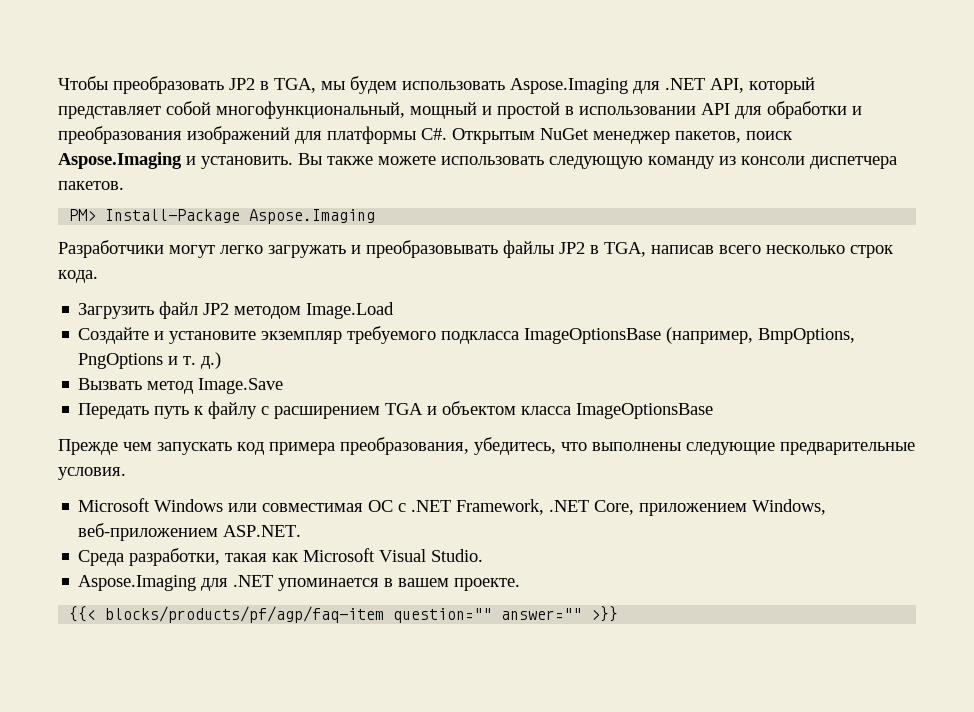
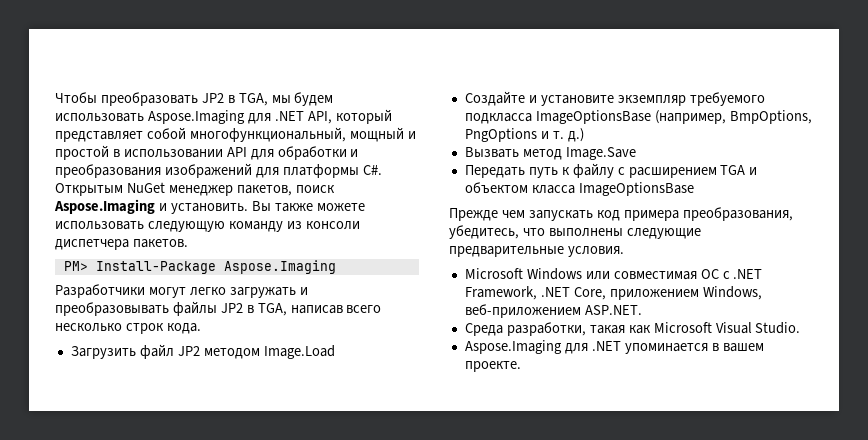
[69,606,619,623] // {{< blocks/products/pf/agp/faq-item question="" answer="" >}} -> (521, 366) none

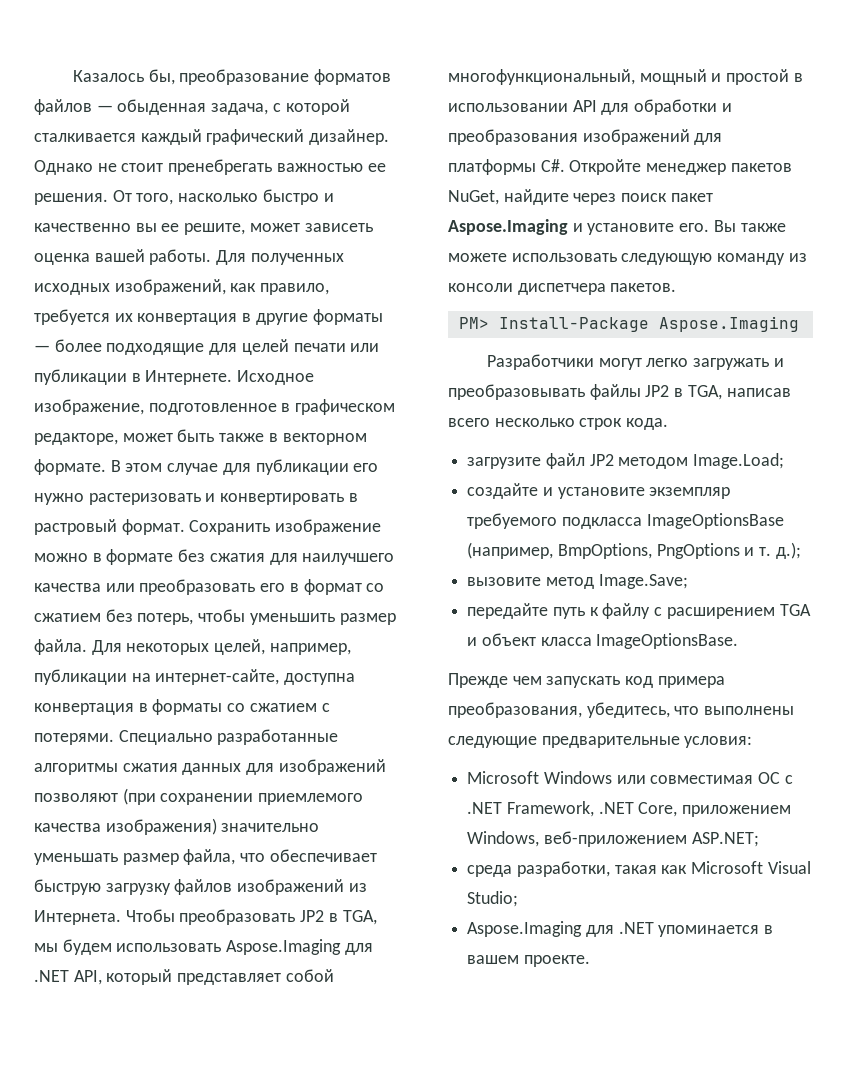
(55, 97) none -> [73,69,392,85] [34,99,350,115] [34,129,390,145] [34,159,386,175] [34,189,334,205] [34,223,373,235] [34,249,344,265] [34,279,330,295] [34,309,383,325] [34,339,380,355] [34,369,315,385] [34,399,396,415] [34,429,367,445] [34,459,379,475] [34,493,358,505] [34,519,382,535] [34,549,395,565] [34,579,385,595] [34,609,396,625] [34,639,351,655] [34,669,356,685] [34,699,330,715] [34,729,339,745] [34,759,386,775] [34,788,364,805] [34,818,320,835] [34,849,377,865] [34,879,367,895] [34,910,121,925] Казалось бы, преобразование форматов файлов — обыденная задача, с которой сталкивается каждый графический дизайнер. Однако не стоит пренебрегать важностью ее решения. От того, насколько быстро и качественно вы ее решите, может зависеть оценка вашей работы. Для полученных исходных изображений, как правило, требуется их конвертация в другие форматы — более подходящие для целей печати или публикации в Интернете. Исходное изображение, подготовленное в графическом редакторе, может быть также в векторном формате. В этом случае для публикации его нужно растеризовать и конвертировать в растровый формат. Сохранить изображение можно в формате без сжатия для наилучшего качества или преобразовать его в формат со сжатием без потерь, чтобы уменьшить размер файла. Для некоторых целей, например, публикации на интернет-сайте, доступна конвертация в форматы со сжатием с потерями. Специально разработанные алгоритмы сжатия данных для изображений позволяют (при сохранении приемлемого качества изображения) значительно уменьшать размер файла, что обеспечивает быструю загрузку файлов изображений из Интернета.
[55,182,335,196] [54,199,248,214] Открытым NuGet менеджер пакетов, поиск Aspose.Imaging и установить. -> [569,159,792,175] [448,189,713,205] [448,219,710,235] Откройте менеджер пакетов NuGet, найдите через поиск пакет Aspose.Imaging и установите его.
[70,346,136,359] Загрузить -> [467,457,542,469] загрузите
[263,345,335,359] [464,91,525,106] Image.Load // Создайте -> [693,453,785,469] [467,483,539,499] Image.Load; // создайте
[567,128,584,142] [464,147,636,160] [464,165,525,178] д.) // Вызвать метод Image.Save // Передать -> [775,542,801,559] [467,574,688,589] [467,603,549,619] д.); // вызовите метод Image.Save; // передайте
[464,182,694,196] объектом класса ImageOptionsBase -> [481,633,739,649] объект класса ImageOptionsBase.
[567,246,624,257] условия. -> [684,736,753,748] условия:
[584,305,642,315] [464,323,503,336] ASP.NET. // Среда -> [691,832,759,847] [467,865,513,877] ASP.NET; // среда
[755,322,801,334] Studio. -> [467,891,519,907] Studio;

